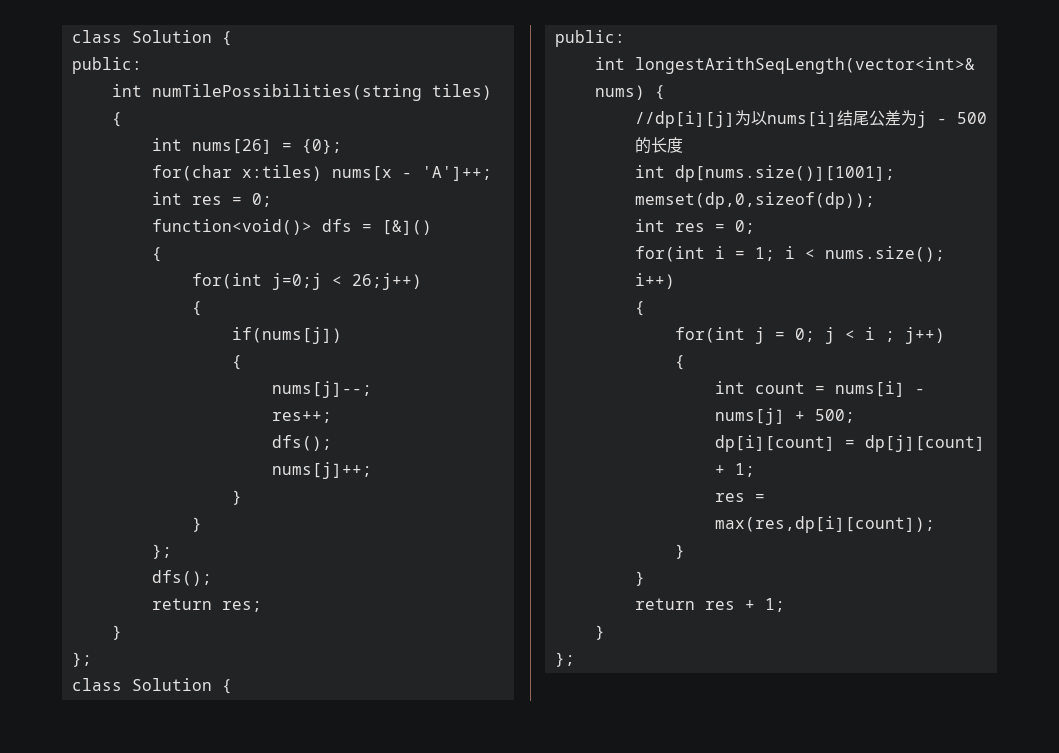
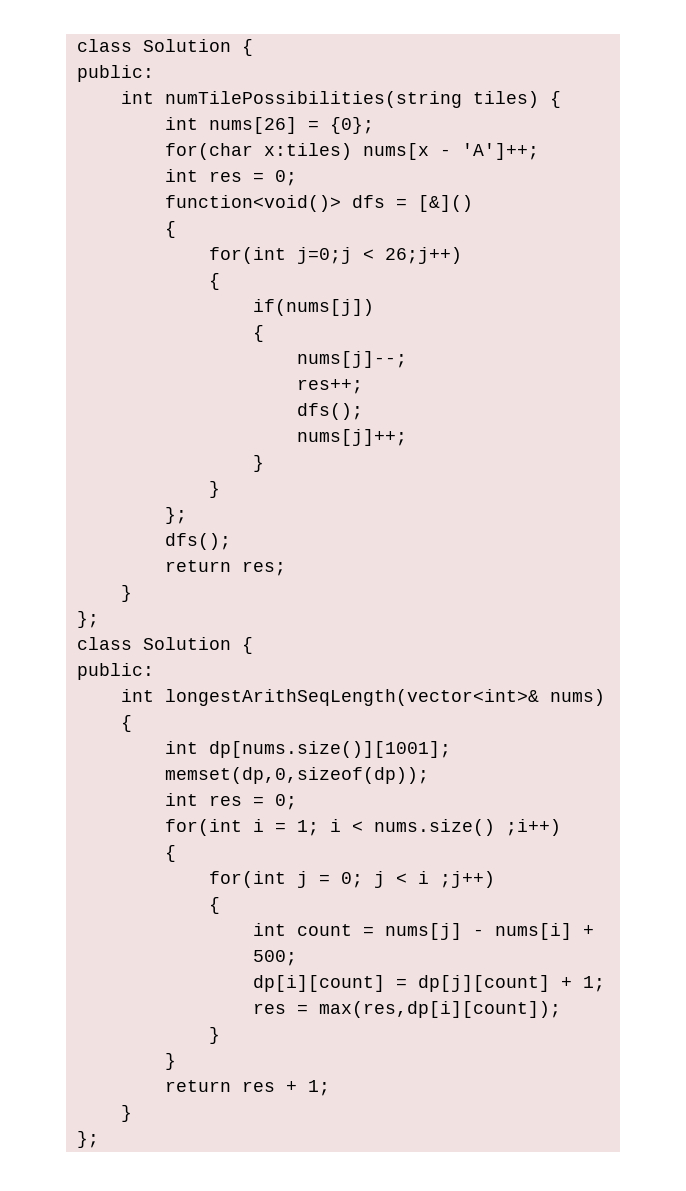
[634,110,987,128] [634,137,683,154] // //dp[i][j]为以nums[i]结尾公差为j - 500的长度 -> (133, 723) none
[824,246,945,262] [634,273,675,289] nums.size(); i++) -> [374,819,562,836] nums.size() ;i++)
[884,327,945,344] ; j++) -> [440,871,496,888] ;j++)
[834,381,925,397] [714,408,785,425] nums[i] - nums[j] -> [385,923,573,940] nums[j] - nums[i]

